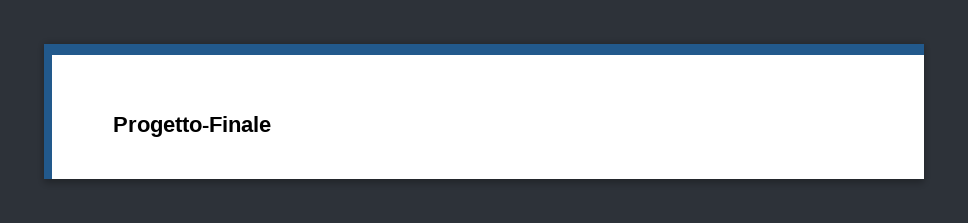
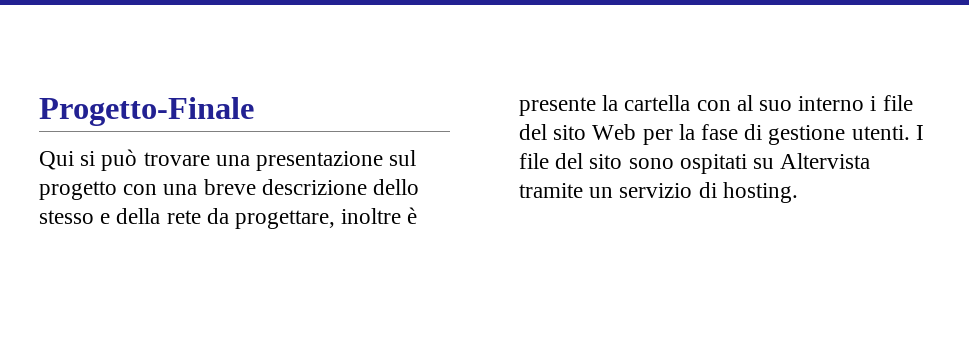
(271, 126) none -> [39,149,417,171] [39,179,420,200] [39,207,418,229] [519,95,913,116] [519,124,924,145] [519,153,871,174] [519,182,798,203] // Qui si può trovare una presentazione sul progetto con una breve descrizione dello stesso e della rete da progettare, inoltre è presente la cartella con al suo interno i file del sito Web per la fase di gestione utenti. I file del sito sono ospitati su Altervista tramite un servizio di hosting.

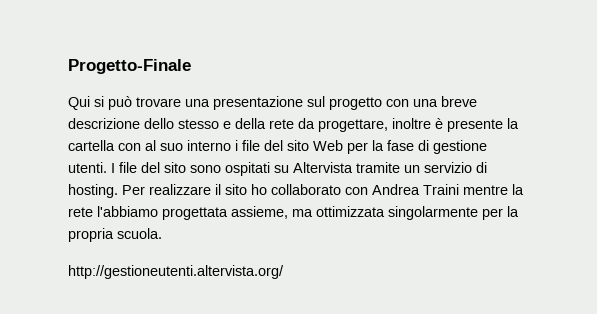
(798, 192) none -> [122,184,524,195] [68,206,519,220] [68,228,162,242] [68,265,284,279] Per realizzare il sito ho collaborato con Andrea Traini mentre la rete l'abbiamo progettata assieme, ma ottimizzata singolarmente per la propria scuola. // http://gestioneutenti.altervista.org/

